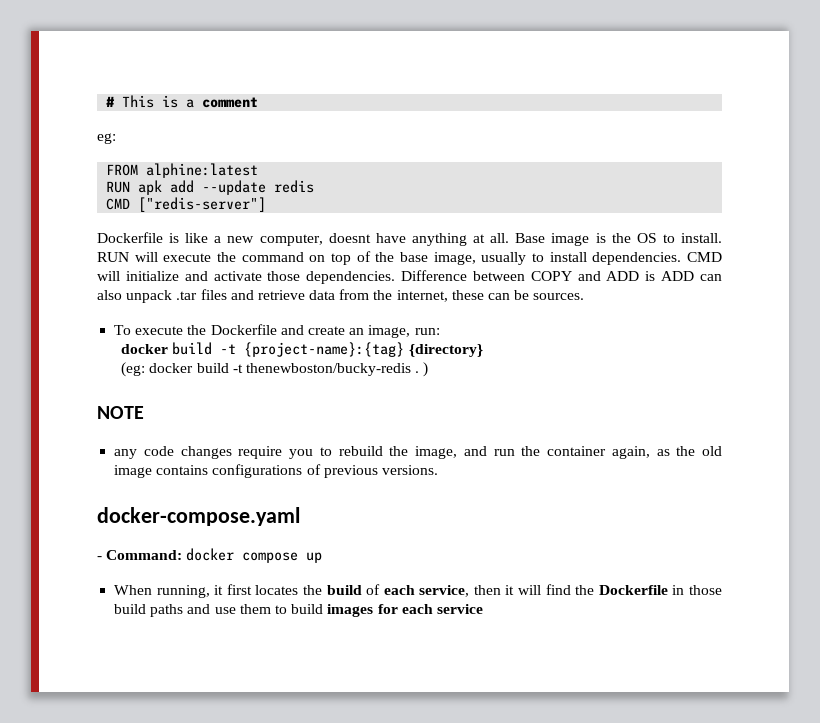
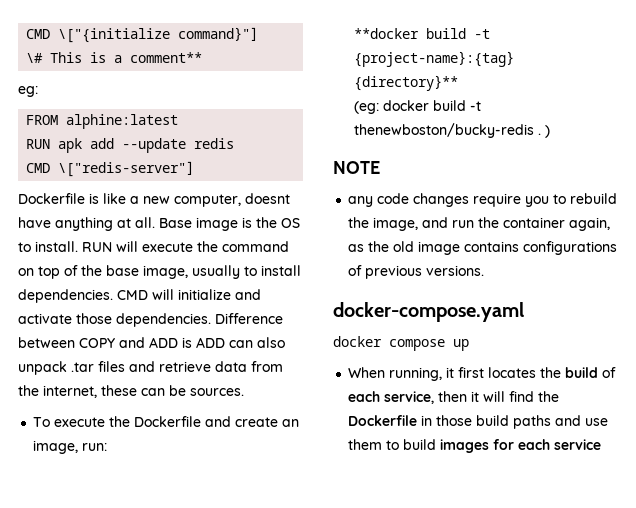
[106,96,116,107] # -> [26,27,259,43] [26,53,44,63] CMD \["{initialize command}"] // \#
[202,97,259,108] comment -> [130,52,203,63] comment**
[138,197,267,212] ["redis-server"] -> [58,161,195,177] \["redis-server"]
[121,344,169,354] docker -> [353,28,419,39] **docker
[408,344,483,357] {directory} -> [353,75,458,91] {directory}**
[97,550,183,560] - Command: -> (524, 312) none

